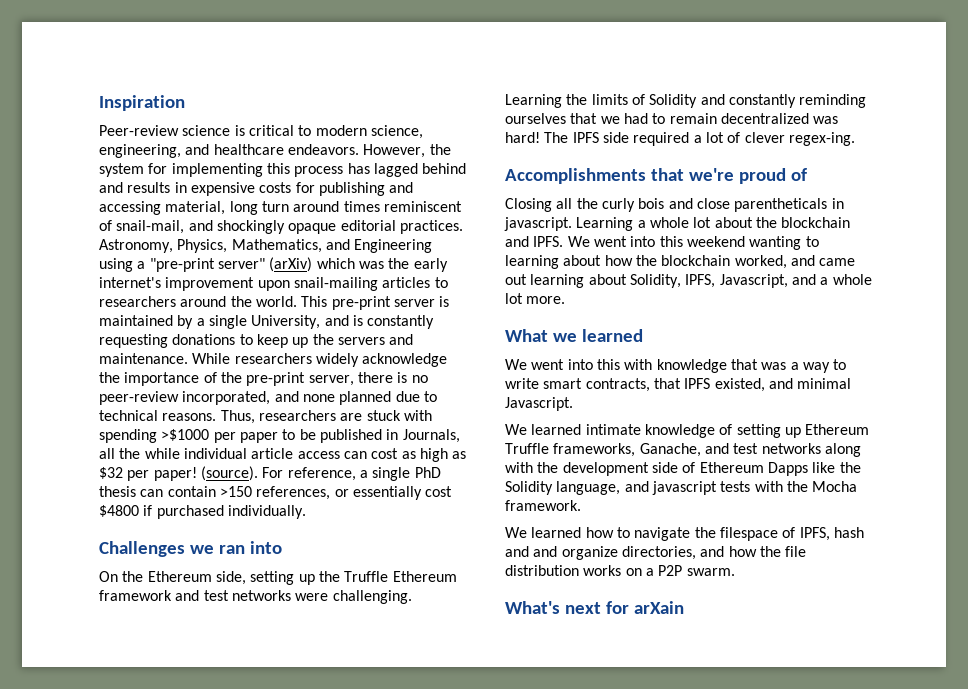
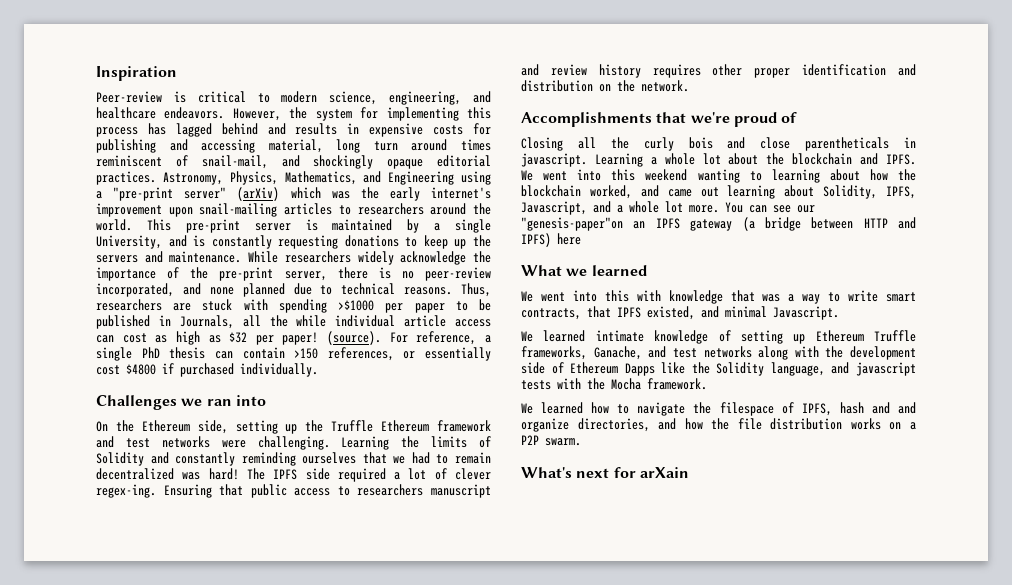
[182,125,231,136] science -> (162, 97) none
(855, 139) none -> [163,484,491,498] [521,64,916,78] [521,80,689,92] Ensuring that public access to researchers manuscript and review history requires other proper identification and distribution on the network.
(566, 300) none -> [725,202,815,213] [521,217,916,231] [521,233,581,247] You can see our "genesis-paper"on an IPFS gateway (a bridge between HTTP and IPFS) here

